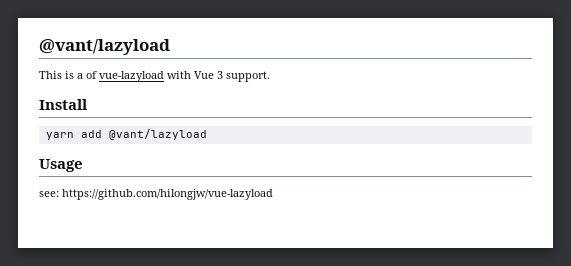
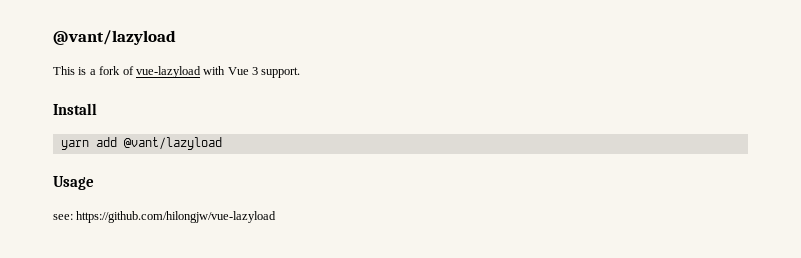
(83, 76) none -> [99,66,121,75] fork

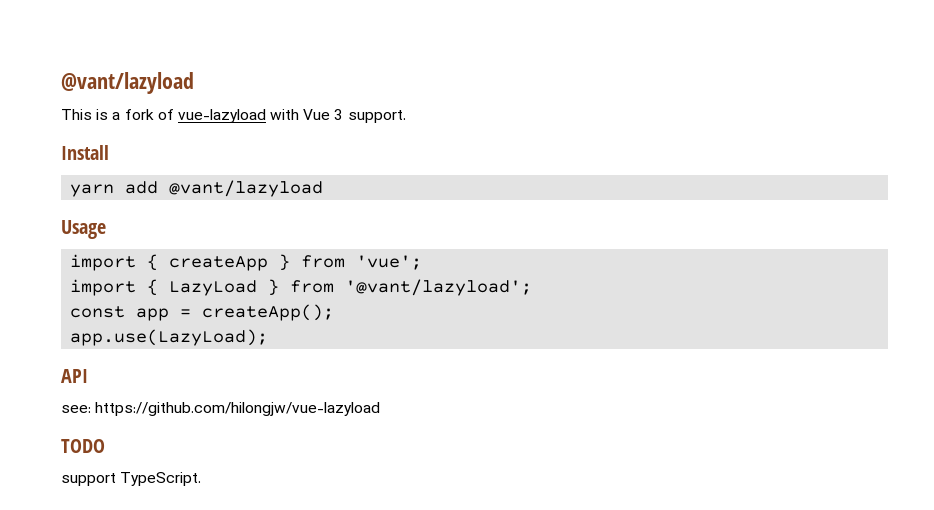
(94, 183) none -> [70,254,423,271] [70,279,533,296] [70,304,335,321] [70,329,269,346] [61,369,88,383] // import { createApp } from 'vue'; // import { LazyLoad } from '@vant/lazyload'; // const app = createApp(); // app.use(LazyLoad); // API
(277, 217) none -> [61,439,105,453] [61,472,202,486] // TODO // support TypeScript.

